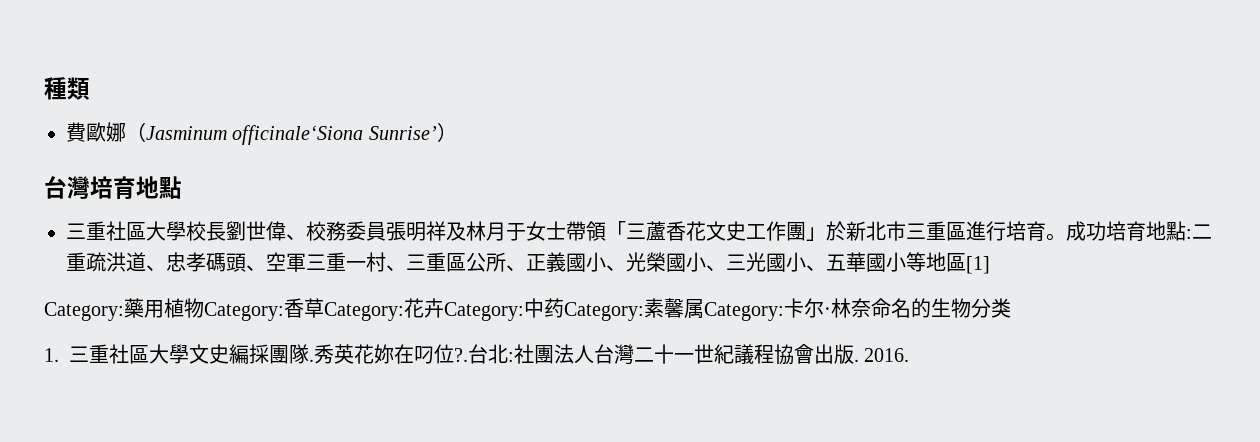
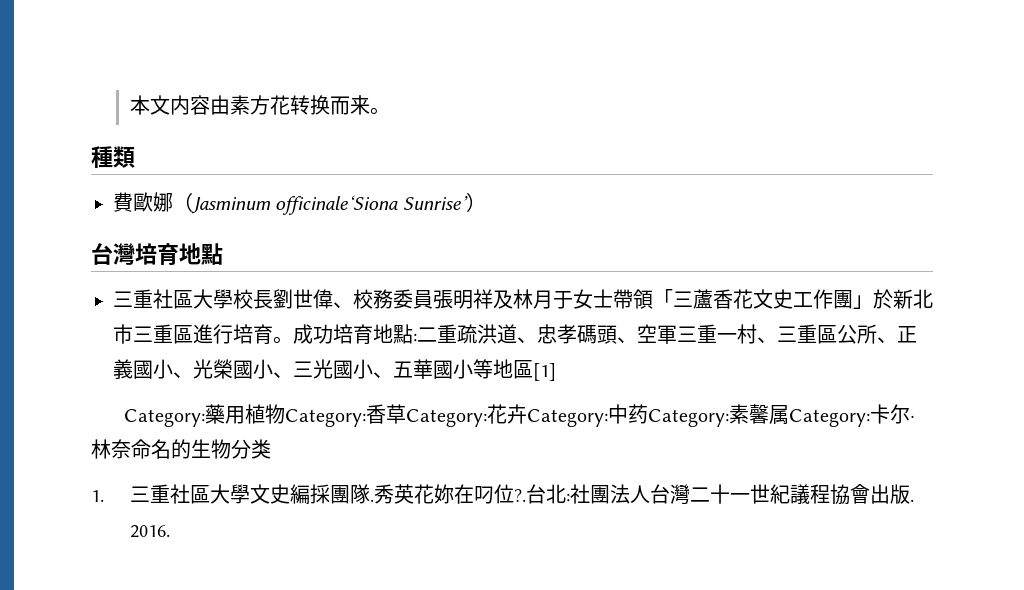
(44, 88) none -> [130,95,391,115] 本文内容由素方花转换而来。 //

